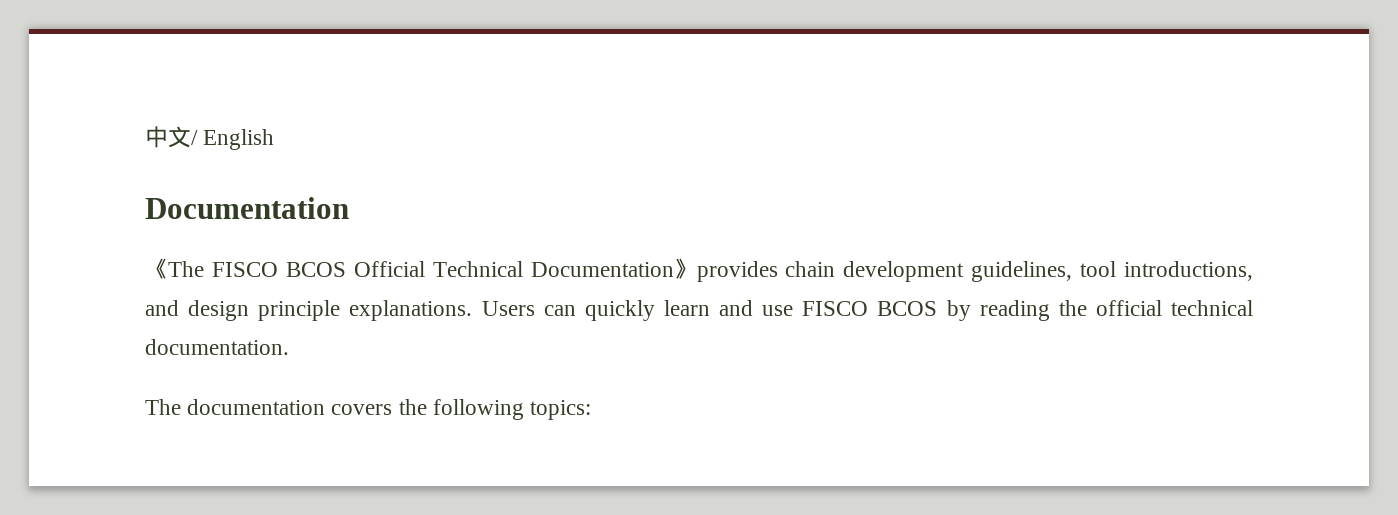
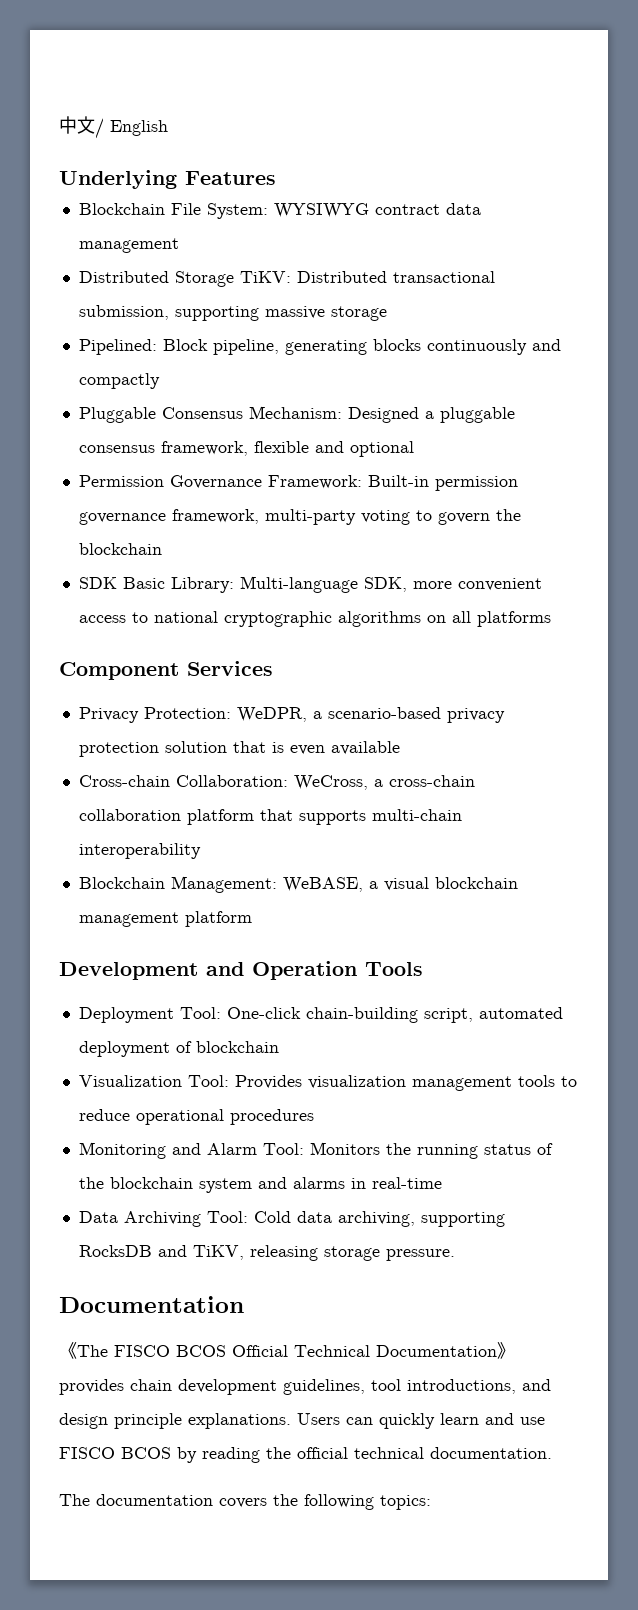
(275, 139) none -> [59,170,276,189] [78,203,481,219] [78,238,179,253] [78,271,495,287] [78,305,387,321] [78,339,561,355] [78,373,160,389] [78,406,515,423] [78,441,414,457] [78,475,518,491] [78,509,521,525] [78,543,162,555] [78,576,542,593] [78,611,551,627] [59,661,273,680] [78,707,505,723] [78,741,400,757] [78,775,475,790] [78,809,462,825] [78,843,201,859] [78,876,518,893] [78,911,252,927] [59,961,423,980] [78,1007,563,1023] [78,1041,279,1057] [78,1075,577,1091] [78,1109,314,1125] [78,1142,553,1159] [78,1177,442,1193] [78,1211,505,1227] [78,1245,455,1261] // Underlying Features // Blockchain File System: WYSIWYG contract data management // Distributed Storage TiKV: Distributed transactional submission, supporting massive storage // Pipelined: Block pipeline, generating blocks continuously and compactly // Pluggable Consensus Mechanism: Designed a pluggable consensus framework, flexible and optional // Permission Governance Framework: Built-in permission governance framework, multi-party voting to govern the blockchain // SDK Basic Library: Multi-language SDK, more convenient access to national cryptographic algorithms on all platforms // Component Services // Privacy Protection: WeDPR, a scenario-based privacy protection solution that is even available // Cross-chain Collaboration: WeCross, a cross-chain collaboration platform that supports multi-chain interoperability // Blockchain Management: WeBASE, a visual blockchain management platform // Development and Operation Tools // Deployment Tool: One-click chain-building script, automated deployment of blockchain // Visualization Tool: Provides visualization management tools to reduce operational procedures // Monitoring and Alarm Tool: Monitors the running status of the blockchain system and alarms in real-time // Data Archiving Tool: Cold data archiving, supporting RocksDB and TiKV, releasing storage pressure.

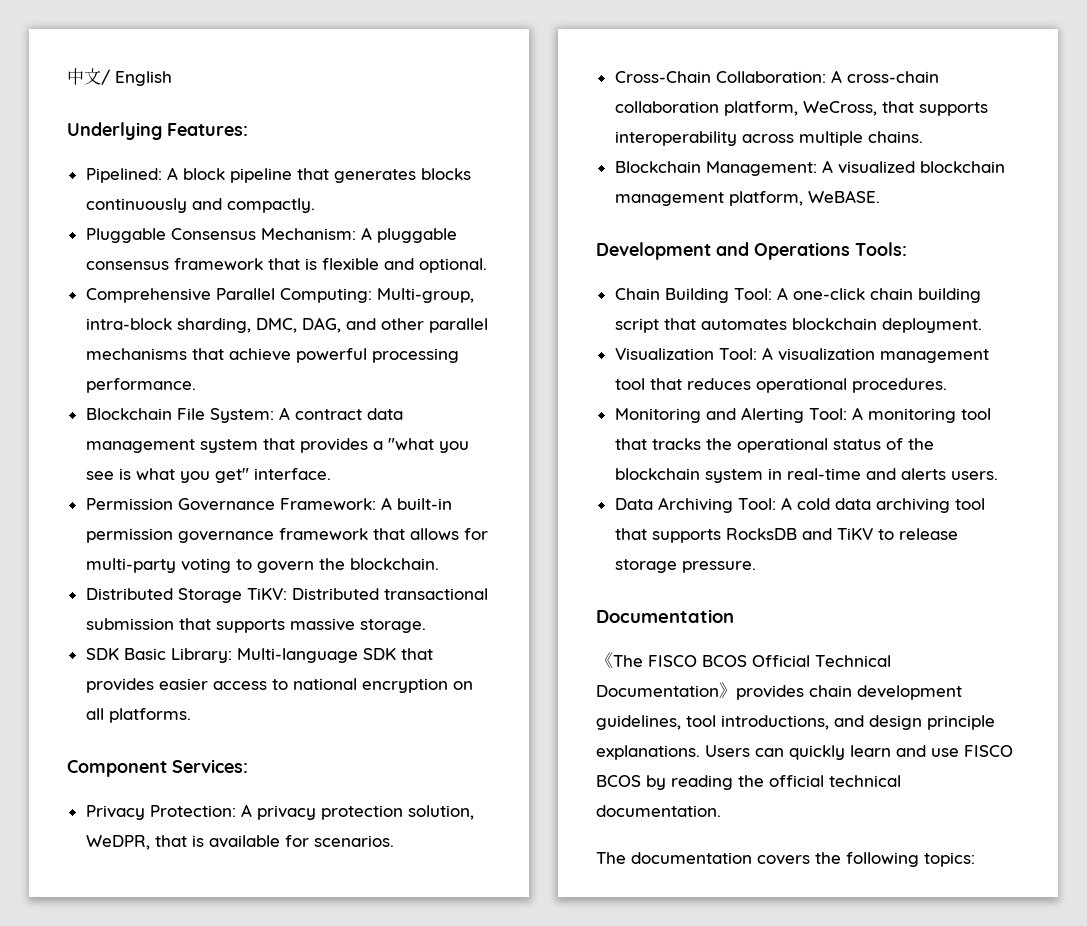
[185,171,276,185] Features -> [167,123,248,136] [85,167,471,183] [85,198,315,213] [85,227,457,243] [85,258,487,273] [85,288,474,303] [85,317,488,333] [85,348,459,363] [85,378,196,393] Features: // Pipelined: A block pipeline that generates blocks continuously and compactly. // Pluggable Consensus Mechanism: A pluggable consensus framework that is flexible and optional. // Comprehensive Parallel Computing: Multi-group, intra-block sharding, DMC, DAG, and other parallel mechanisms that achieve powerful processing performance.
[273,203,369,218] WYSIWYG -> [278,407,290,420] A
(179, 245) none -> [199,438,469,453] [85,468,331,483] [85,497,452,511] [85,528,488,543] [85,558,439,573] system that provides a "what you see is what you get" interface. // Permission Governance Framework: A built-in permission governance framework that allows for multi-party voting to govern the blockchain.
[78,305,387,321] [78,339,561,355] [78,373,160,389] [78,406,515,423] [78,441,414,457] [78,475,518,491] [78,509,521,525] [78,543,162,555] submission, supporting massive storage // Pipelined: Block pipeline, generating blocks continuously and compactly // Pluggable Consensus Mechanism: Designed a pluggable consensus framework, flexible and optional // Permission Governance Framework: Built-in permission governance framework, multi-party voting to govern the blockchain -> [85,618,426,633] submission that supports massive storage.
[363,577,542,592] SDK, more convenient -> [362,648,433,660] [85,678,208,693] SDK that provides easier
[223,611,421,627] cryptographic algorithms -> [361,678,448,693] encryption
[476,611,551,627] platforms -> [108,708,191,723] platforms.
[187,661,273,676] Services -> [172,759,248,773] Services:
[236,707,505,723] [78,741,325,757] WeDPR, a scenario-based privacy protection solution that is even -> [240,804,474,820] [85,835,204,850] A privacy protection solution, WeDPR, that is
[78,775,475,790] [78,809,462,825] // Cross-chain Collaboration: WeCross, a cross-chain collaboration platform that supports multi-chain -> [284,835,394,847] [614,70,939,83] [614,101,988,116] for scenarios. // Cross-Chain Collaboration: A cross-chain collaboration platform, WeCross, that supports
(201, 851) none -> [741,131,923,146] across multiple chains.
[282,877,518,892] [78,911,252,927] [59,961,423,980] [78,1007,563,1023] [78,1041,279,1057] WeBASE, a visual blockchain management platform // Development and Operation Tools // Deployment Tool: One-click chain-building script, automated deployment of blockchain -> [821,160,1005,174] [614,190,880,206] [596,242,907,260] [614,287,981,303] [614,318,982,333] A visualized blockchain management platform, WeBASE. // Development and Operations Tools: // Chain Building Tool: A one-click chain building script that automates blockchain deployment.
[234,1075,302,1089] Provides -> [761,347,773,360] A
[517,1075,577,1087] [78,1109,314,1125] [78,1142,478,1159] tools to reduce operational procedures // Monitoring and Alarm Tool: Monitors the running -> [614,378,947,393] [614,407,991,423] [614,438,828,453] tool that reduces operational procedures. // Monitoring and Alerting Tool: A monitoring tool that tracks the operational
[257,1177,345,1189] and alarms -> (763, 476) none
(442, 1183) none -> [865,468,998,480] and alerts users.
[253,1211,505,1227] [78,1245,318,1261] Cold data archiving, supporting RocksDB and TiKV, releasing -> [780,497,985,513] [614,528,958,543] A cold data archiving tool that supports RocksDB and TiKV to release

